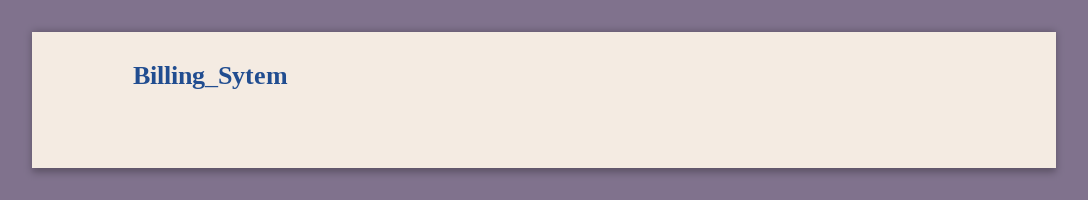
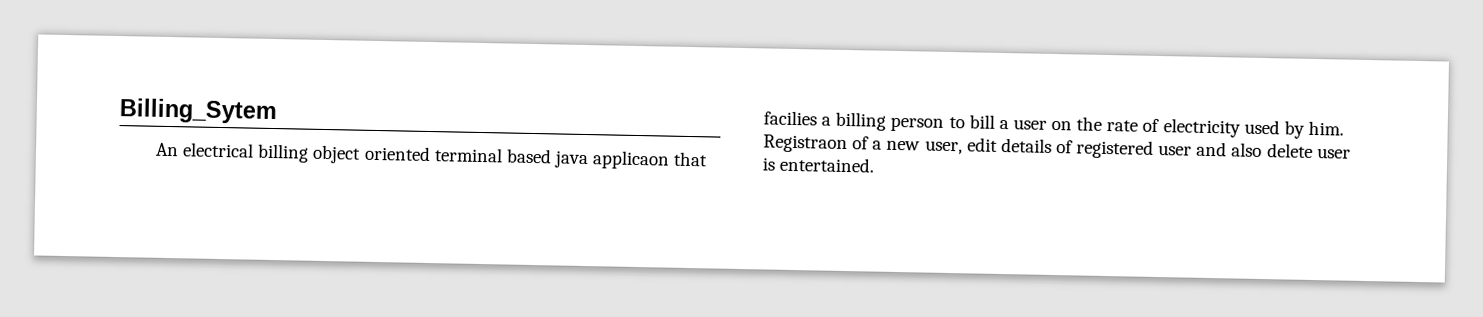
(288, 77) none -> [155,142,709,170] [763,110,1344,139] [763,134,1351,159] [762,156,876,173] // An electrical billing object oriented terminal based java applicaon that facilies a billing person to bill a user on the rate of electricity used by him. Registraon of a new user, edit details of registered user and also delete user is entertained.

